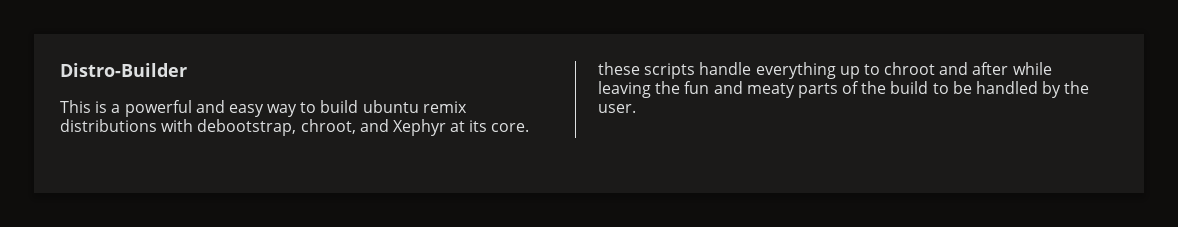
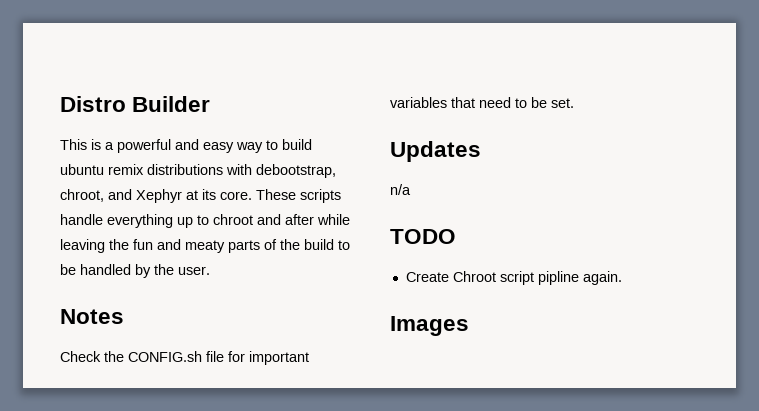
[60,63,187,77] Distro-Builder -> [60,96,211,112] Distro Builder
[598,62,640,75] these -> [256,189,296,200] These
(636, 108) none -> [60,309,124,324] [60,351,309,365] [390,97,574,108] [390,141,481,162] [390,184,411,195] [390,229,456,244] [405,271,622,285] [390,316,469,336] // Notes // Check the CONFIG.sh file for important variables that need to be set. // Updates // n/a // TODO // Create Chroot script pipline again. // Images

